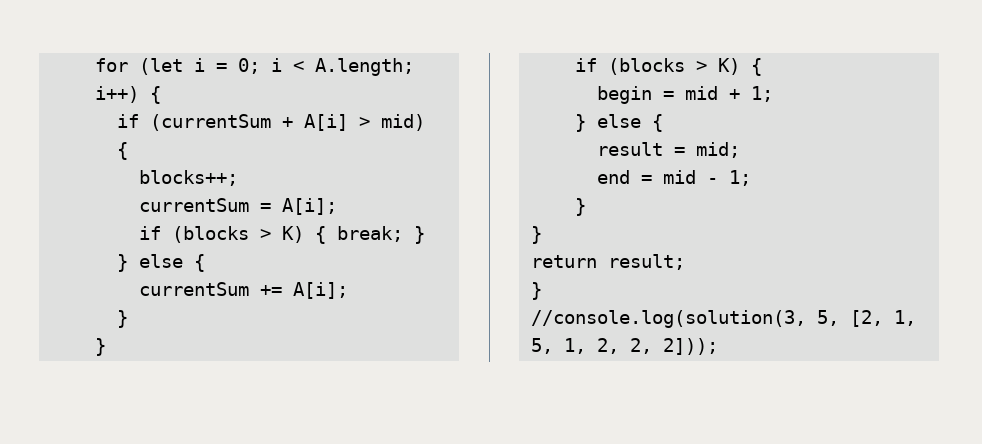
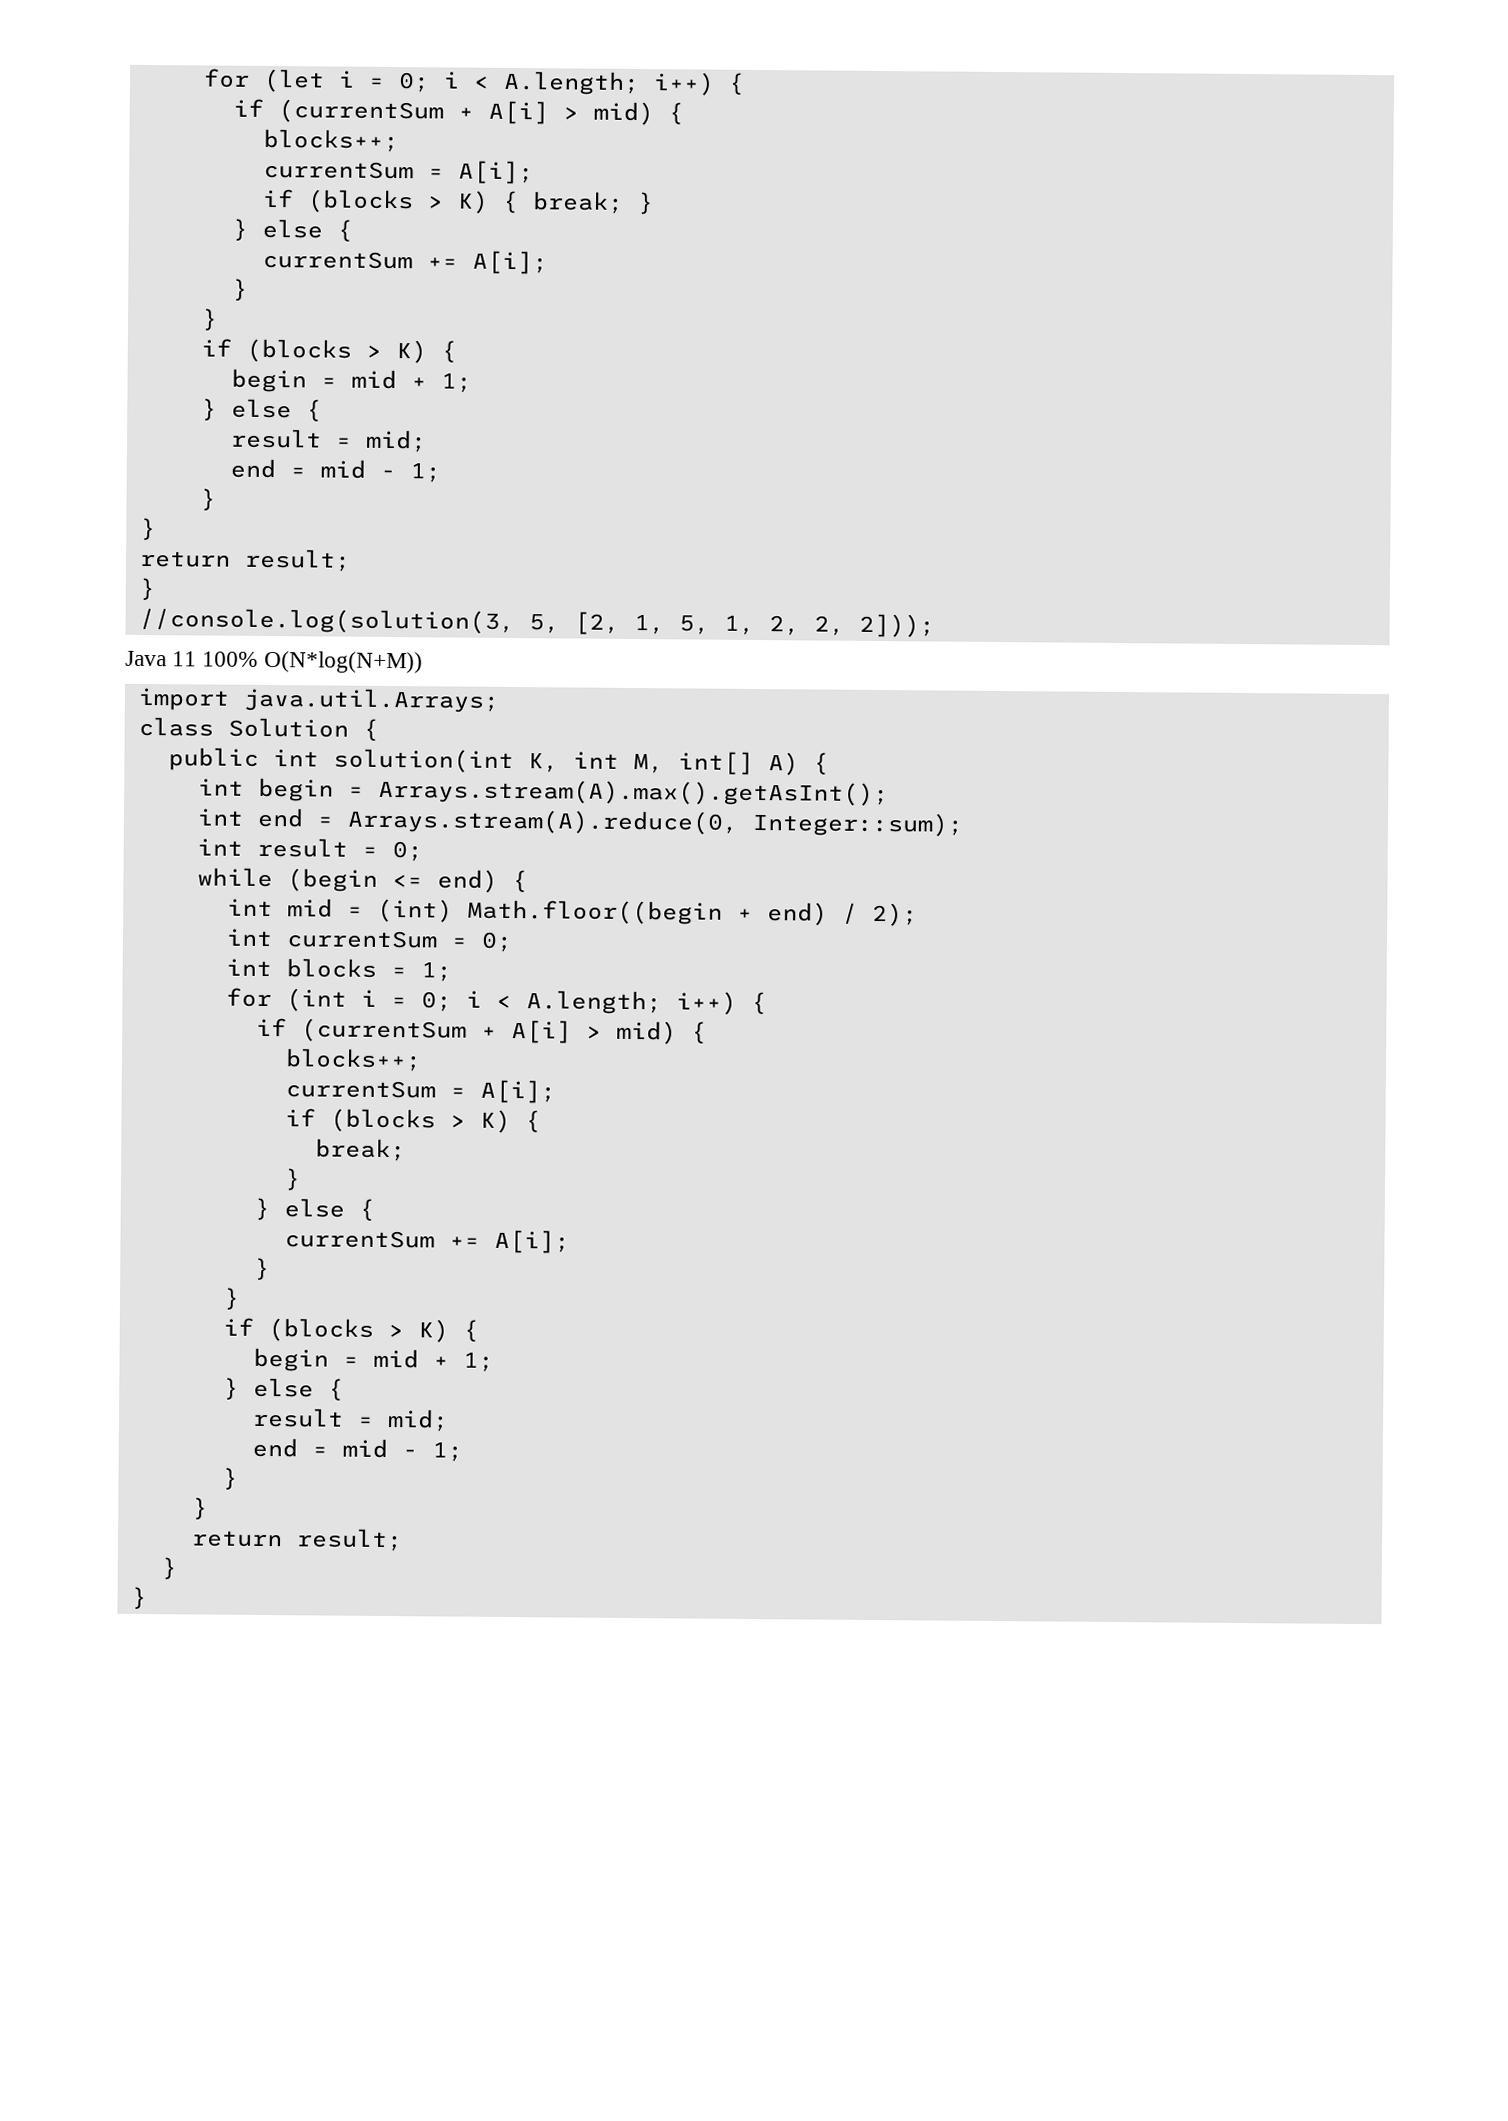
(719, 346) none -> [125,650,423,674] [137,687,500,713] [137,716,379,741] [167,747,829,776] [197,777,889,807] [196,807,964,837] [196,837,423,862] [196,867,528,893] [226,898,918,927] [225,928,513,953] [225,958,452,982] [225,987,767,1015] [255,1017,707,1045] [284,1048,422,1072] [284,1079,556,1104] [284,1108,541,1134] [314,1138,406,1162] [283,1168,301,1191] [253,1197,375,1221] [283,1229,570,1254] [253,1257,270,1281] [222,1287,240,1310] [222,1317,479,1343] [252,1347,494,1372] [222,1377,344,1401] [251,1407,449,1432] [251,1437,463,1462] [221,1467,238,1490] [191,1497,208,1520] [190,1528,403,1552] [160,1557,177,1580] [130,1586,147,1610] // Java 11 100% O(N*log(N+M)) // import java.util.Arrays; // class Solution { // public int solution(int K, int M, int[] A) { // int begin = Arrays.stream(A).max().getAsInt(); // int end = Arrays.stream(A).reduce(0, Integer::sum); // int result = 0; // while (begin <= end) { // int mid = (int) Math.floor((begin + end) / 2); // int currentSum = 0; // int blocks = 1; // for (int i = 0; i < A.length; i++) { // if (currentSum + A[i] > mid) { // blocks++; // currentSum = A[i]; // if (blocks > K) { // break; // } // } else { // currentSum += A[i]; // } // } // if (blocks > K) { // begin = mid + 1; // } else { // result = mid; // end = mid - 1; // } // } // return result; // } // }

